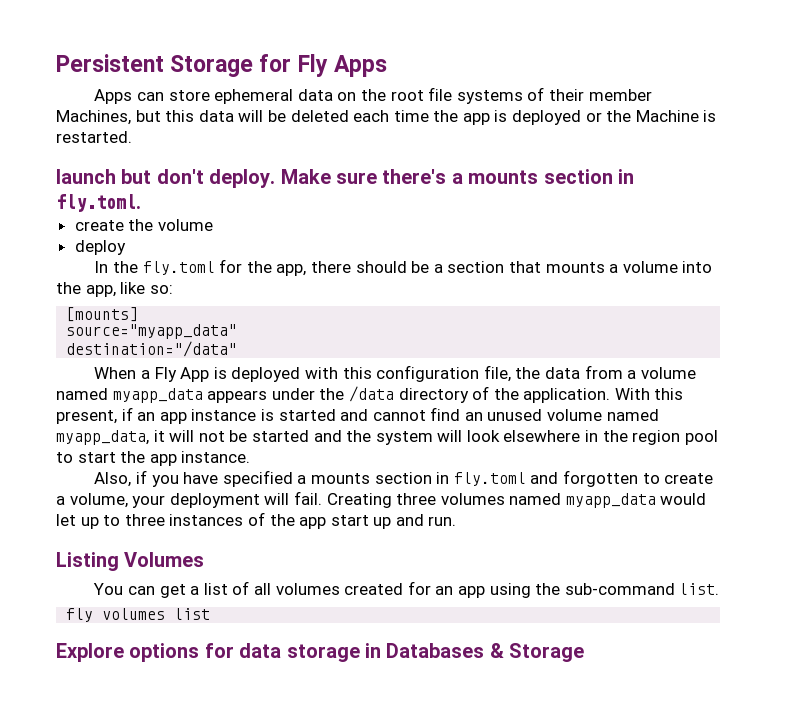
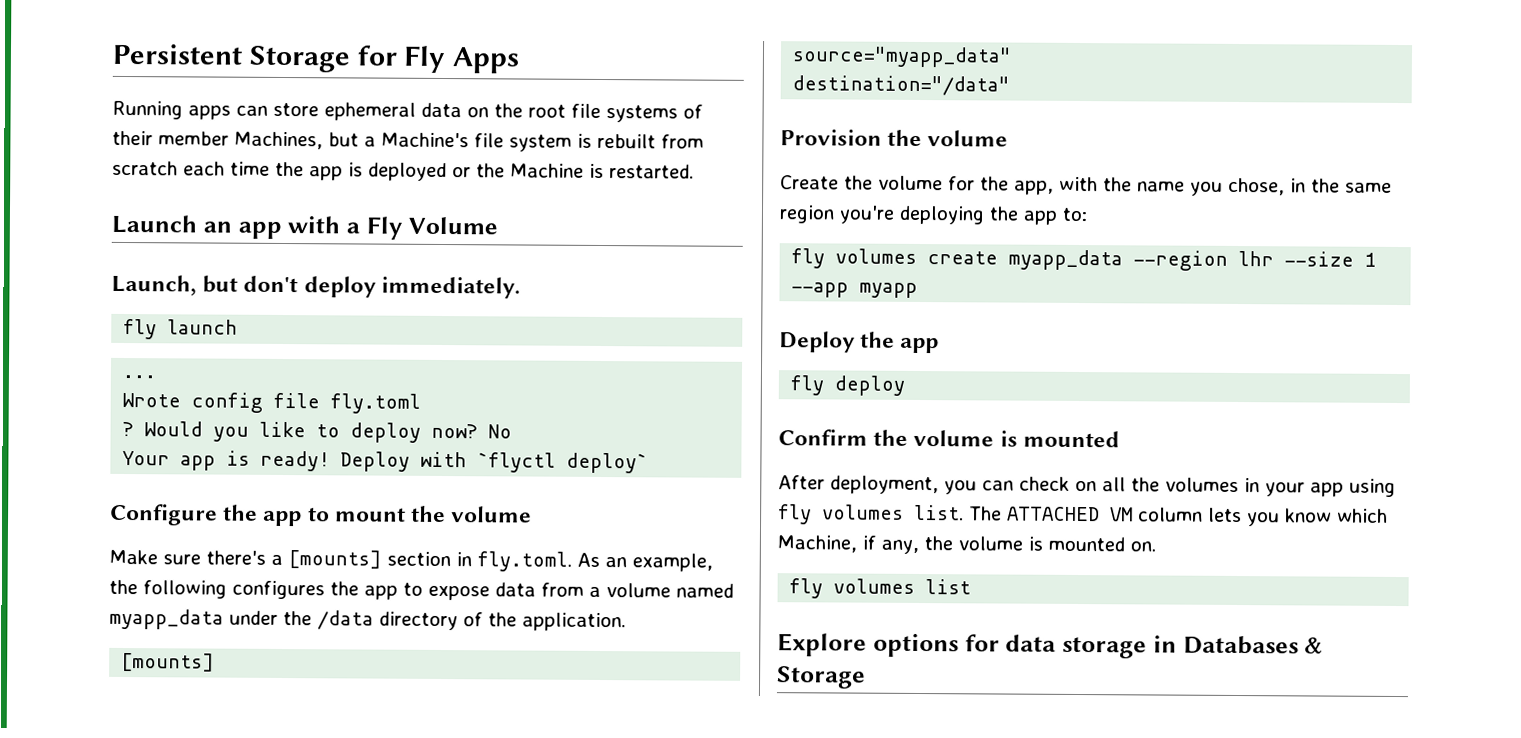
[94,89,133,104] Apps -> [112,100,231,120] Running apps
[165,110,349,122] this data will be deleted -> [364,132,704,152] [112,160,178,176] a Machine's file system is rebuilt from scratch
[56,169,276,188] launch but don't deploy. -> [111,214,498,240] [111,274,521,299] [123,318,239,340] [122,374,157,379] [122,392,422,414] [122,421,513,443] [122,450,649,474] [110,503,533,527] Launch an app with a Fly Volume // Launch, but don't deploy immediately. // fly launch // ... // Wrote config file fly.toml // ? Would you like to deploy now? No // Your app is ready! Deploy with `flyctl deploy` // Configure the app to mount the volume //
[468,170,539,184] mounts -> [288,550,382,569] [mounts]
[74,219,213,231] [74,240,126,255] [94,259,713,276] [56,282,173,297] [66,307,139,322] [66,324,238,339] [66,341,238,357] [94,365,696,382] [56,386,684,403] [56,407,659,424] [56,430,718,445] [56,451,251,466] [94,470,714,487] [56,491,707,508] [56,512,457,529] [56,552,205,571] [93,581,720,598] // create the volume // deploy // In the fly.toml for the app, there should be a section that mounts a volume into the app, like so: // [mounts] // source="myapp_data" // destination="/data" // When a Fly App is deployed with this configuration file, the data from a volume named myapp_data appears under the /data directory of the application. With this present, if an app instance is started and cannot find an unused volume named myapp_data, it will not be started and the system will look elsewhere in the region pool to start the app instance. // Also, if you have specified a mounts section in fly.toml and forgotten to create a volume, your deployment will fail. Creating three volumes named myapp_data would let up to three instances of the app start up and run. // Listing Volumes // You can get a list of all volumes created for an app using the sub-command list. -> [577,552,713,572] [109,579,734,601] [109,608,626,632] [121,652,216,672] [792,46,1013,68] [792,75,1011,96] [780,129,1009,147] [780,175,1392,196] [779,205,1088,225] [791,248,1377,271] [791,282,919,298] [779,331,940,354] [790,375,906,396] [778,429,1120,448] [778,475,1396,497] [778,504,1388,527] [777,535,1156,554] As an example, the following configures the app to expose data from a volume named myapp_data under the /data directory of the application. // [mounts] // source="myapp_data" // destination="/data" // Provision the volume // Create the volume for the app, with the name you chose, in the same region you're deploying the app to: // fly volumes create myapp_data --region lhr --size 1 --app myapp // Deploy the app // fly deploy // Confirm the volume is mounted // After deployment, you can check on all the volumes in your app using fly volumes list. The ATTACHED VM column lets you know which Machine, if any, the volume is mounted on.

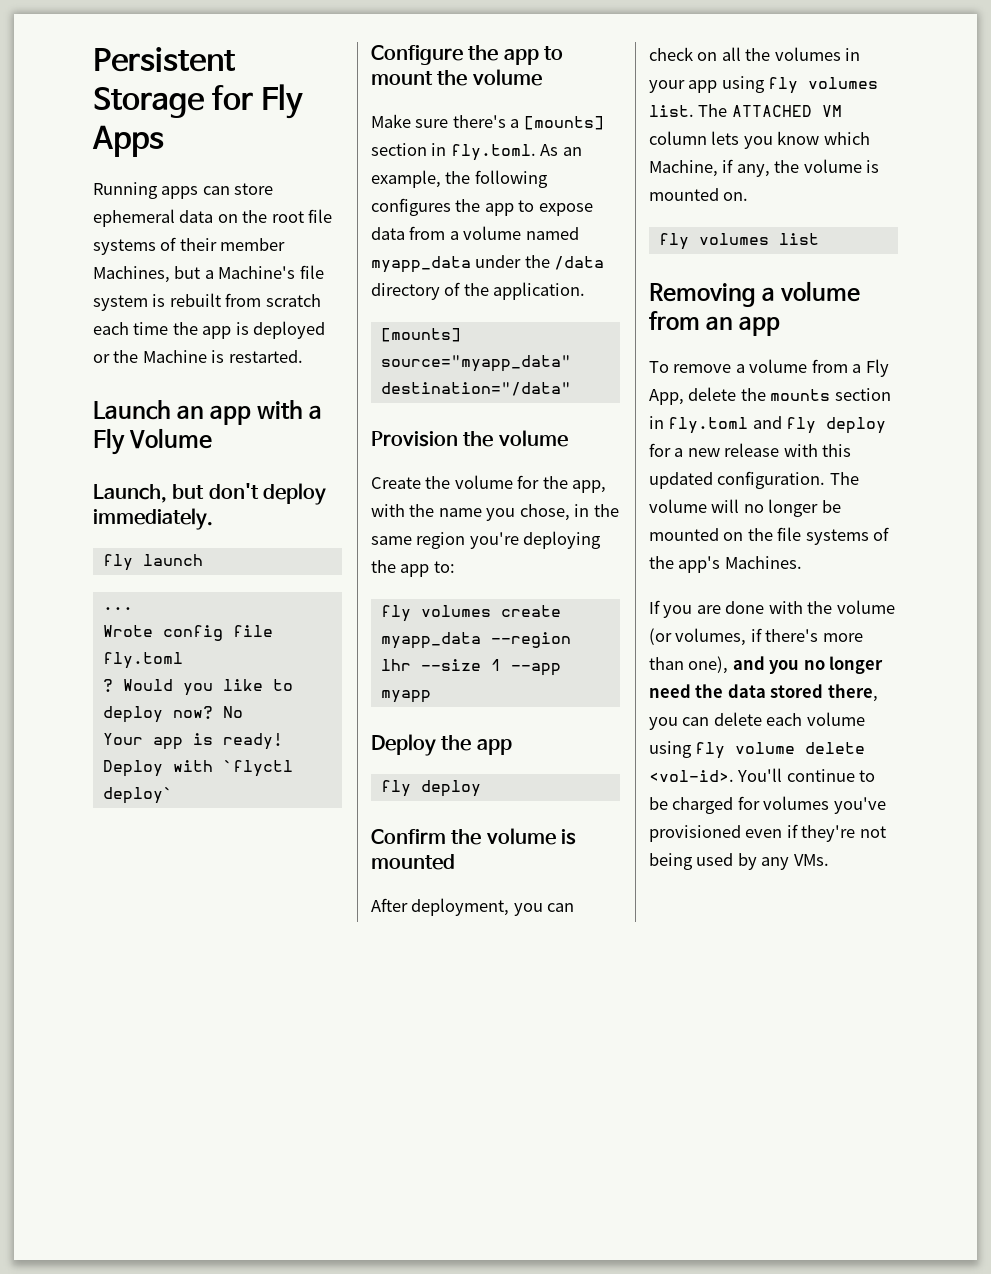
[777,633,1324,659] [776,666,866,689] Explore options for data storage in Databases & Storage -> [649,281,861,307] [649,311,781,336] [649,359,889,377] [649,387,891,405] [649,416,887,434] [649,443,852,457] [649,471,859,489] [649,499,841,517] [649,527,890,545] [649,556,802,573] [649,600,895,618] [649,628,863,646] [649,656,884,674] [649,684,878,702] [649,712,865,730] [649,741,866,759] [649,768,876,782] [649,796,886,814] [649,824,886,842] [649,853,829,870] Removing a volume from an app // To remove a volume from a Fly App, delete the mounts section in fly.toml and fly deploy for a new release with this updated configuration. The volume will no longer be mounted on the file systems of the app's Machines. // If you are done with the volume (or volumes, if there's more than one), and you no longer need the data stored there, you can delete each volume using fly volume delete <vol-id>. You'll continue to be charged for volumes you've provisioned even if they're not being used by any VMs.

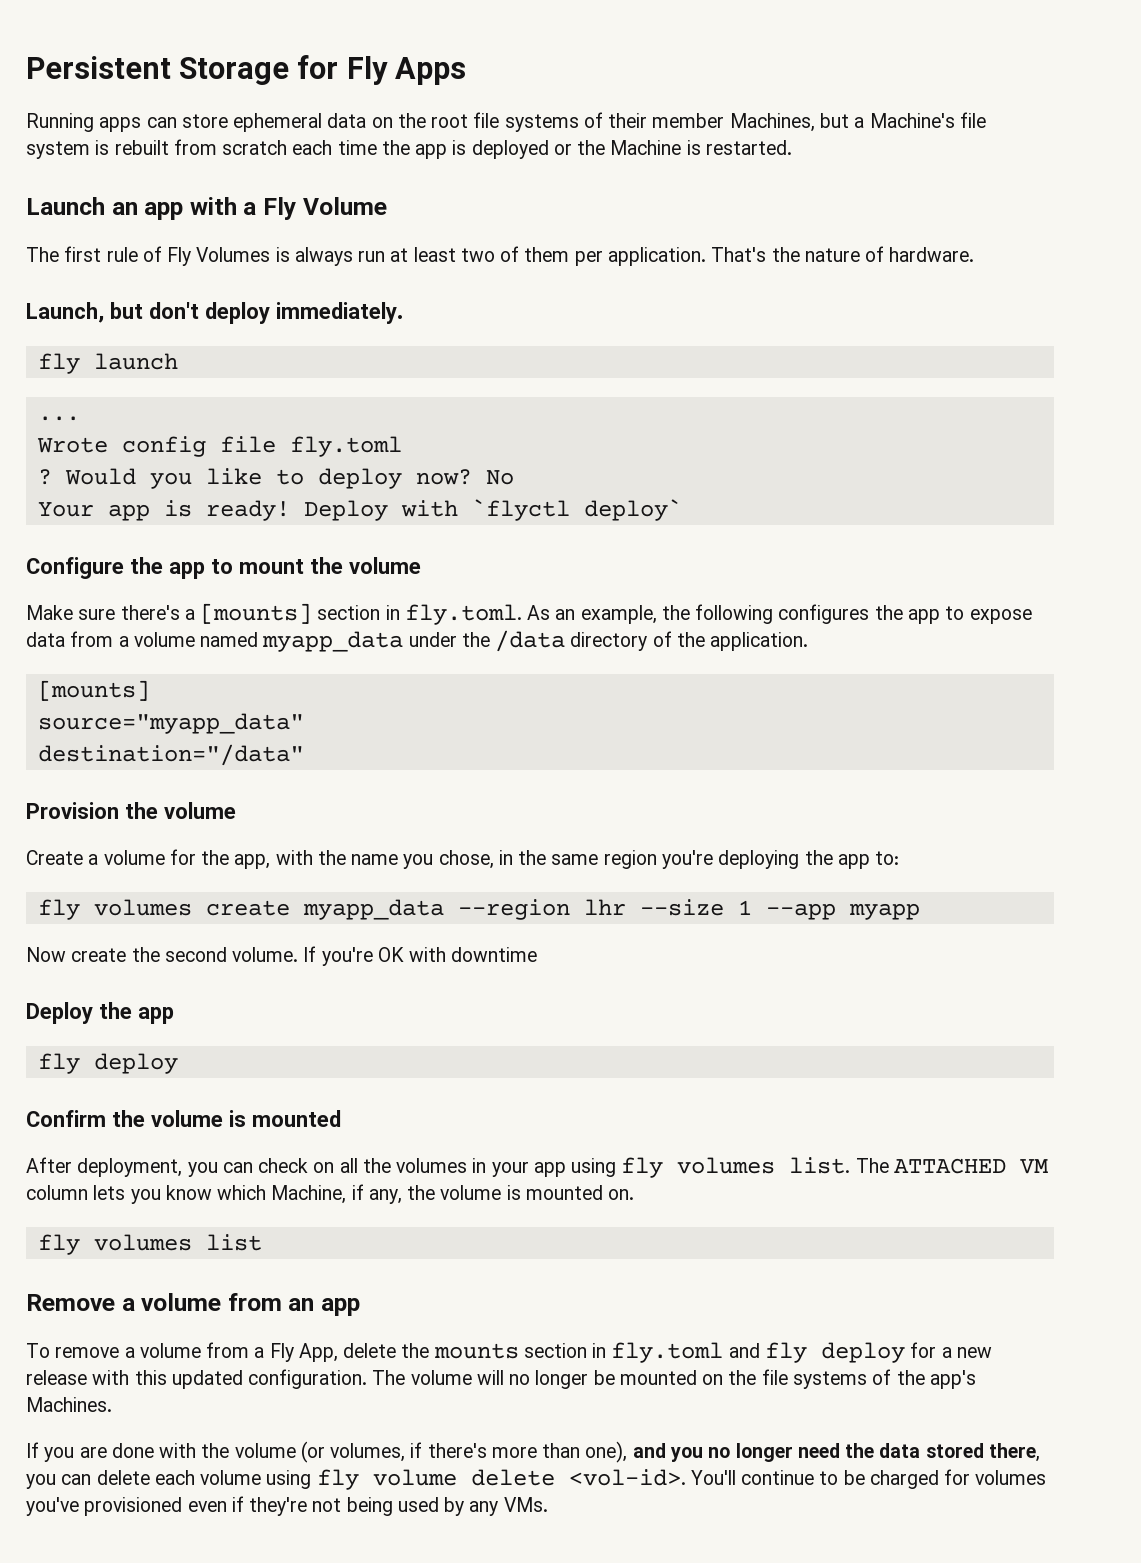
(213, 438) none -> [26,246,975,266] // The first rule of Fly Volumes is always run at least two of them per application. That's the nature of hardware.
[425,476,451,489] the -> [88,854,99,865] a
(431, 696) none -> [26,946,538,966] // Now create the second volume. If you're OK with downtime
[649,283,756,307] Removing -> [26,1294,115,1311] Remove

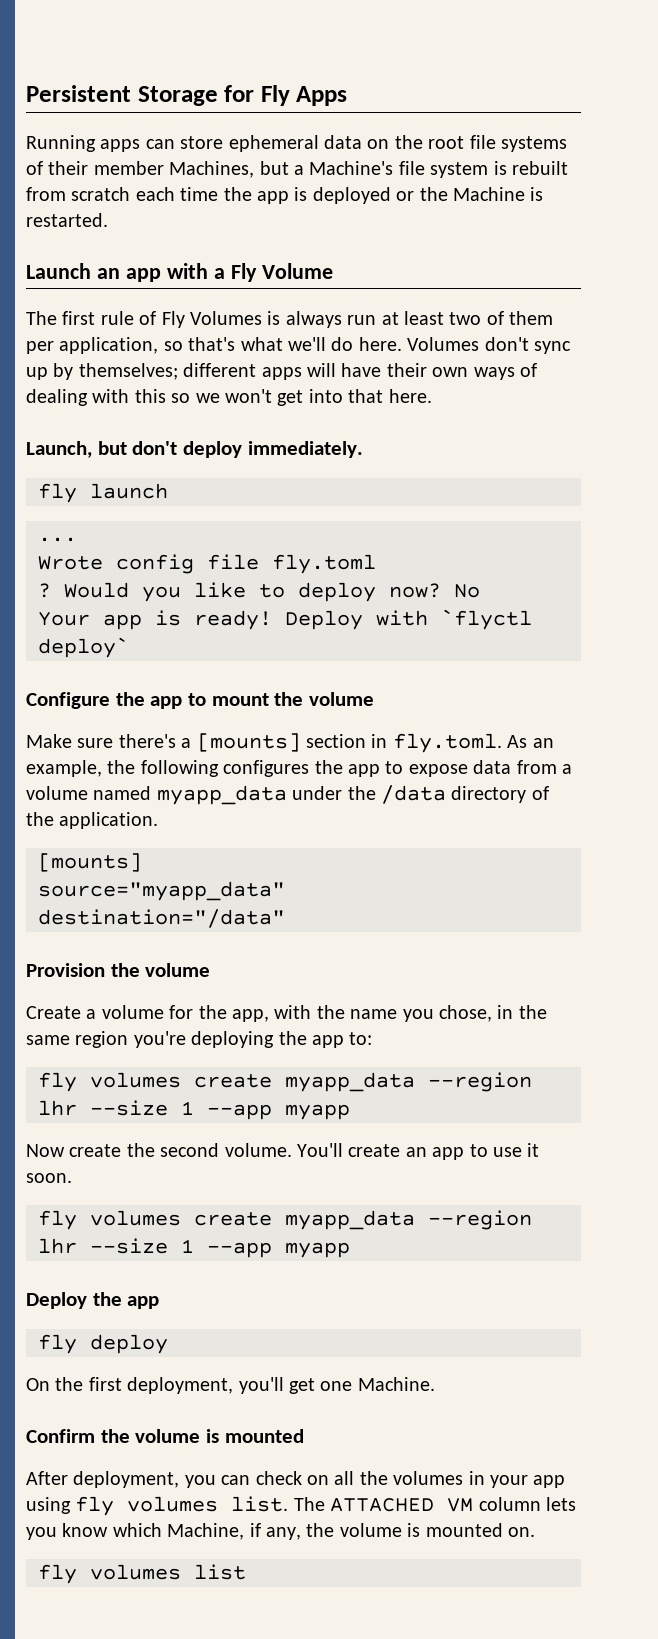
[607,246,975,266] application. That's the nature of hardware. -> [59,337,571,354] [26,363,537,380] [26,389,432,406] application, so that's what we'll do here. Volumes don't sync up by themselves; different apps will have their own ways of dealing with this so we won't get into that here.
[303,946,538,966] If you're OK with downtime -> [297,1143,540,1160] [26,1173,72,1183] [38,1210,532,1230] [38,1238,350,1258] You'll create an app to use it soon. // fly volumes create myapp_data --region lhr --size 1 --app myapp
(178, 1063) none -> [26,1377,435,1394] // On the first deployment, you'll get one Machine.
[26,1293,361,1316] [26,1342,992,1363] [26,1369,976,1389] [26,1397,112,1412] [26,1441,1040,1463] [26,1469,1047,1490] [26,1496,548,1516] // Remove a volume from an app // To remove a volume from a Fly App, delete the mounts section in fly.toml and fly deploy for a new release with this updated configuration. The volume will no longer be mounted on the file systems of the app's Machines. // If you are done with the volume (or volumes, if there's more than one), and you no longer need the data stored there, you can delete each volume using fly volume delete <vol-id>. You'll continue to be charged for volumes you've provisioned even if they're not being used by any VMs. -> (246, 1572) none

